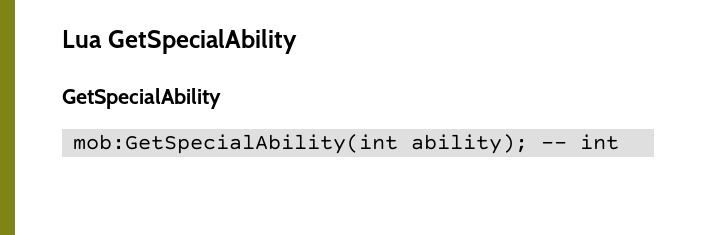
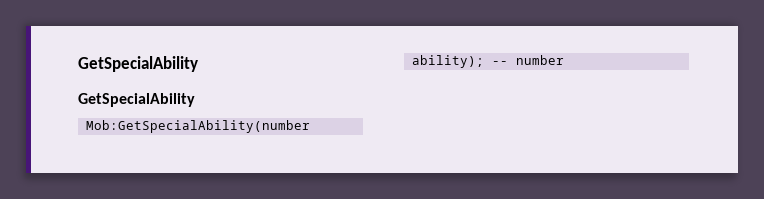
[62,30,102,48] Lua -> (78, 64) none
[73,134,399,154] mob:GetSpecialAbility(int -> [86,120,311,133] Mob:GetSpecialAbility(number
[580,134,620,150] int -> [516,55,565,65] number

